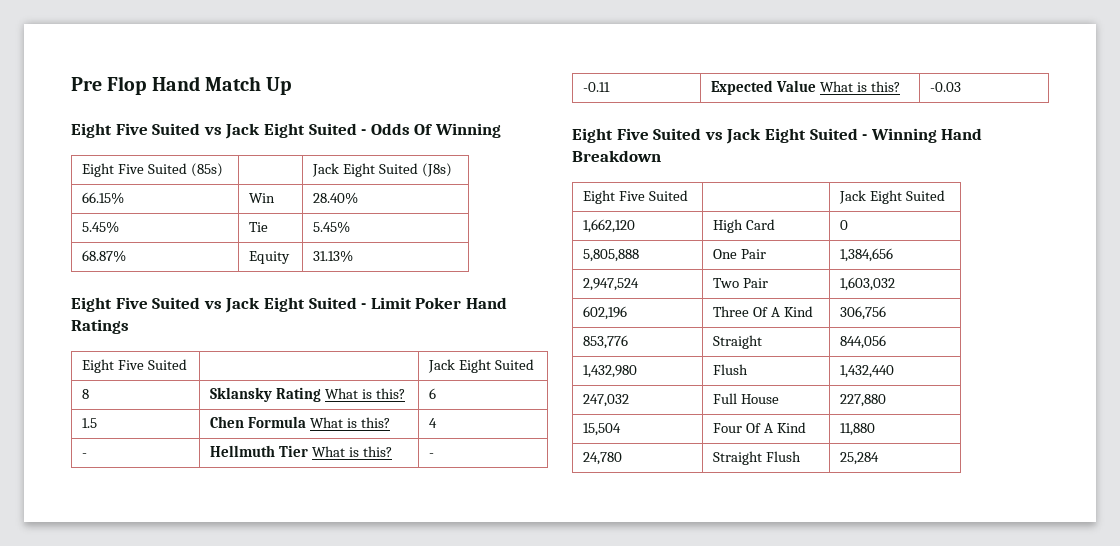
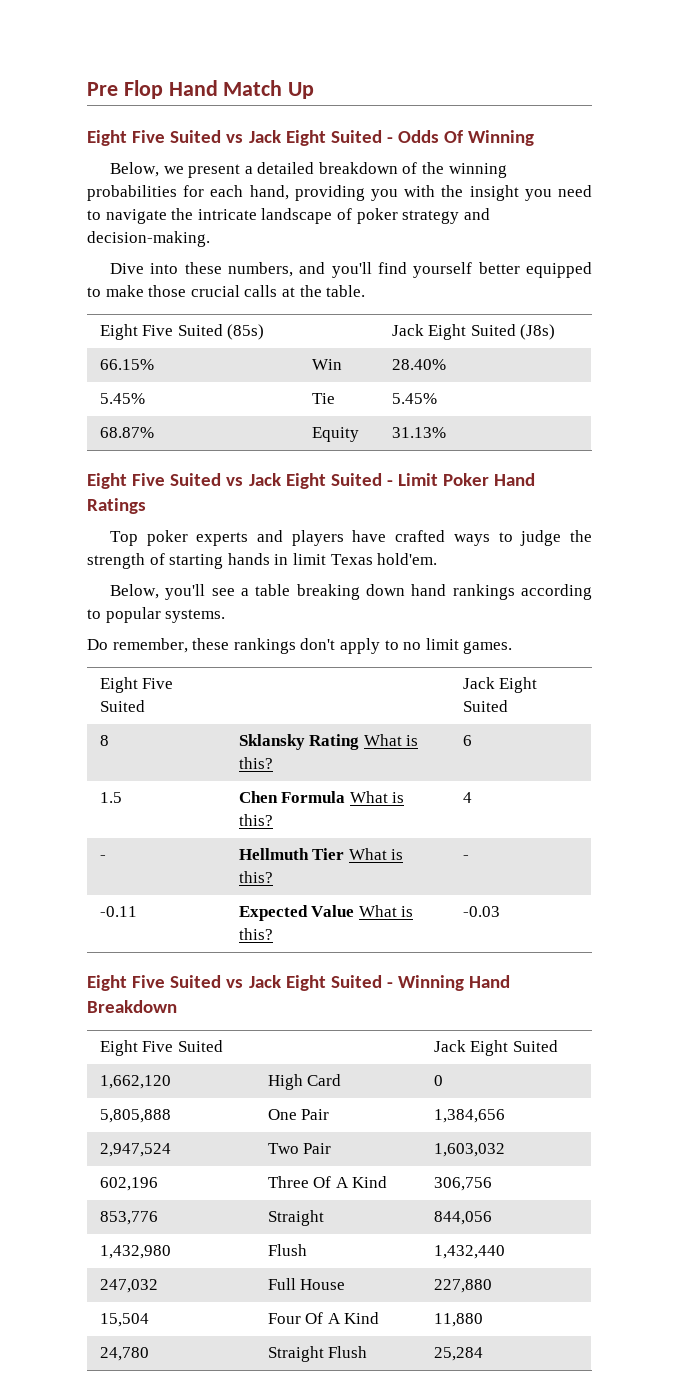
(501, 130) none -> [109,162,507,178] [87,185,592,201] [87,208,490,224] [87,231,210,247] [109,262,593,278] [87,285,366,297] // Below, we present a detailed breakdown of the winning probabilities for each hand, providing you with the insight you need to navigate the intricate landscape of poker strategy and decision-making. // Dive into these numbers, and you'll find yourself better equipped to make those crucial calls at the table.
(129, 326) none -> [109,530,592,546] [87,553,438,569] [109,584,593,600] [87,607,226,623] [87,638,513,654] // Top poker experts and players have crafted ways to judge the strength of starting hands in limit Texas hold'em. // Below, you'll see a table breaking down hand rankings according to popular systems. // Do remember, these rankings don't apply to no limit games.

